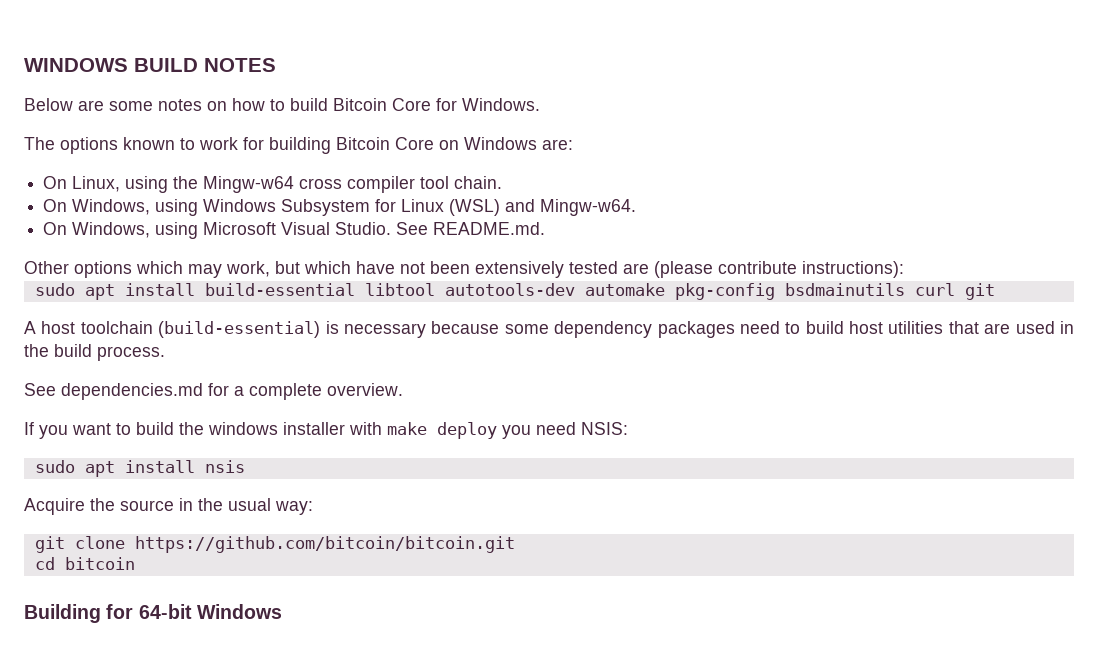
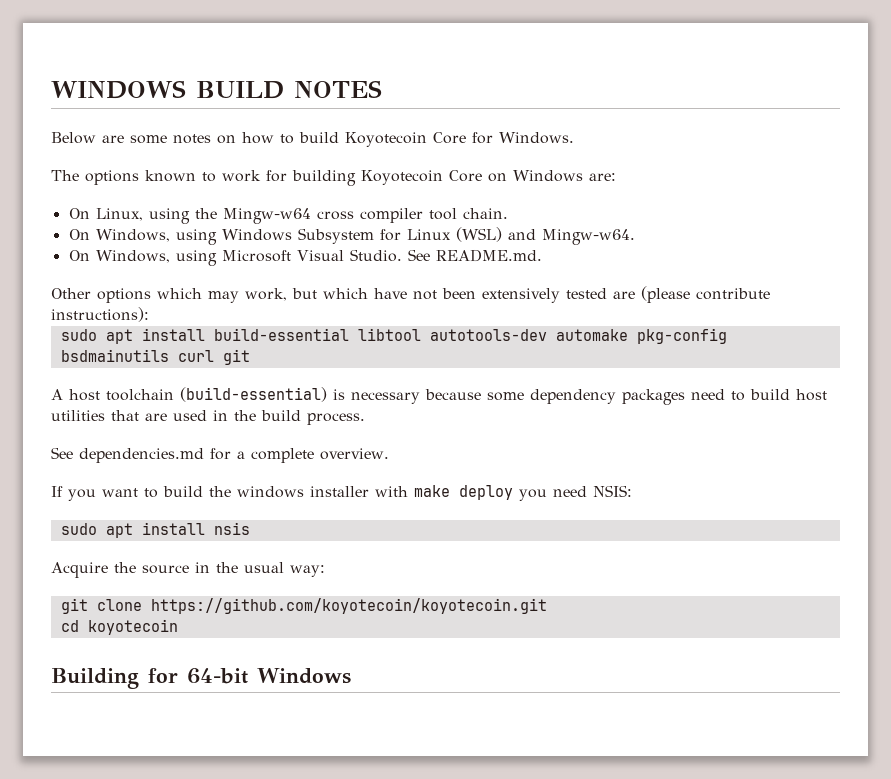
[333,98,387,111] Bitcoin -> [345,132,427,147] Koyotecoin
[336,137,390,150] Bitcoin -> [361,170,443,185] Koyotecoin
[134,536,515,553] https://github.com/bitcoin/bitcoin.git -> [150,598,547,614] https://github.com/koyotecoin/koyotecoin.git
[64,557,135,570] bitcoin -> [87,619,178,635] koyotecoin

